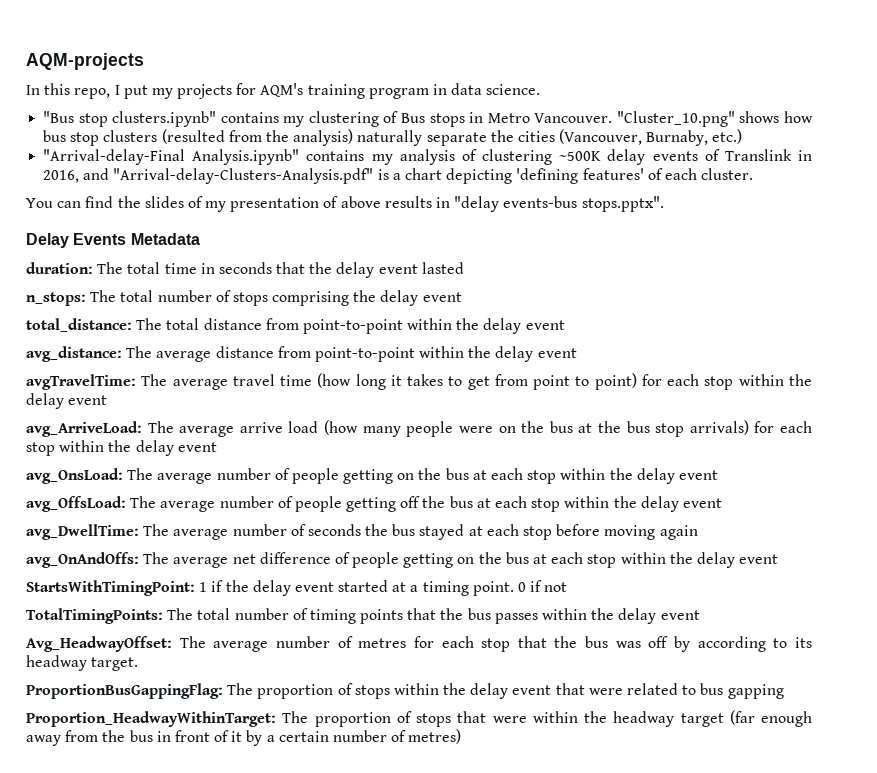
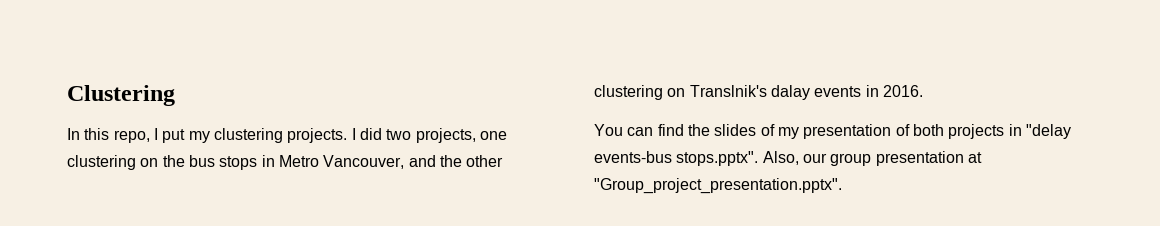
[26,53,144,70] AQM-projects -> [67,85,175,106] Clustering
[177,83,541,99] [43,111,813,127] [43,129,743,146] [43,149,813,165] [43,168,754,184] projects for AQM's training program in data science. // "Bus stop clusters.ipynb" contains my clustering of Bus stops in Metro Vancouver. "Cluster_10.png" shows how bus stop clusters (resulted from the analysis) naturally separate the cities (Vancouver, Burnaby, etc.) // "Arrival-delay-Final Analysis.ipynb" contains my analysis of clustering ~500K delay events of Translink in 2016, and "Arrival-delay-Clusters-Analysis.pdf" is a chart depicting 'defining features' of each cluster. -> [213,128,507,143] [67,155,504,170] [594,85,923,100] clustering projects. I did two projects, one clustering on the bus stops in Metro Vancouver, and the other clustering on Translnik's dalay events in 2016.
[340,196,432,208] above results -> [912,124,1005,139] both projects
[26,233,200,248] [26,262,464,278] [26,290,462,306] [26,318,565,334] [26,346,577,362] [26,373,813,390] [26,393,108,409] [26,420,812,437] [26,440,217,456] [26,468,718,484] [26,496,722,512] [26,524,698,540] [26,552,779,568] [26,580,568,596] [26,608,700,624] [26,636,812,652] [26,655,139,671] [26,683,784,699] [26,710,812,727] [26,729,462,746] // Delay Events Metadata // duration: The total time in seconds that the delay event lasted // n_stops: The total number of stops comprising the delay event // total_distance: The total distance from point-to-point within the delay event // avg_distance: The average distance from point-to-point within the delay event // avgTravelTime: The average travel time (how long it takes to get from point to point) for each stop within the delay event // avg_ArriveLoad: The average arrive load (how many people were on the bus at the bus stop arrivals) for each stop within the delay event // avg_OnsLoad: The average number of people getting on the bus at each stop within the delay event // avg_OffsLoad: The average number of people getting off the bus at each stop within the delay event // avg_DwellTime: The average number of seconds the bus stayed at each stop before moving again // avg_OnAndOffs: The average net difference of people getting on the bus at each stop within the delay event // StartsWithTimingPoint: 1 if the delay event started at a timing point. 0 if not // TotalTimingPoints: The total number of timing points that the bus passes within the delay event // Avg_HeadwayOffset: The average number of metres for each stop that the bus was off by according to its headway target. // ProportionBusGappingFlag: The proportion of stops within the delay event that were related to bus gapping // Proportion_HeadwayWithinTarget: The proportion of stops that were within the headway target (far enough away from the bus in front of it by a certain number of metres) -> [762,151,982,166] [594,178,842,194] Also, our group presentation at "Group_project_presentation.pptx".

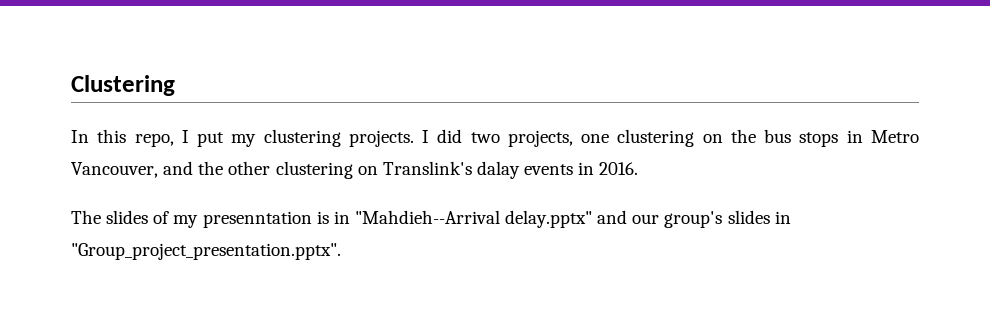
[689,85,767,97] Translnik's -> [382,161,472,175] Translink's
[594,124,1071,139] [594,151,982,166] You can find the slides of my presentation of both projects in "delay events-bus stops.pptx". Also, our group presentation at -> [71,210,791,228] The slides of my presenntation is in "Mahdieh--Arrival delay.pptx" and our group's slides in

